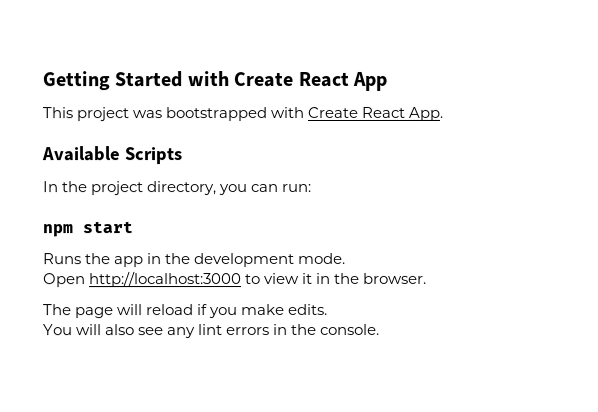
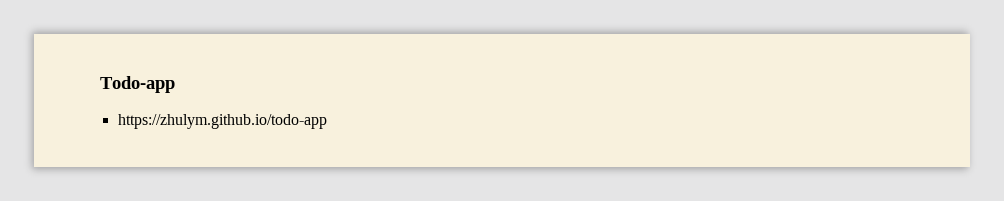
[42,71,387,91] [42,106,444,122] [41,146,182,165] [42,181,312,196] [43,221,134,238] [43,252,347,268] [43,271,428,288] [43,303,329,319] [43,323,381,339] Getting Started with Create React App // This project was bootstrapped with Create React App. // Available Scripts // In the project directory, you can run: // npm start // Runs the app in the development mode. // Open http://localhost:3000 to view it in the browser. // The page will reload if you make edits. // You will also see any lint errors in the console. -> [100,76,175,93] [117,114,327,129] Todo-app // https://zhulym.github.io/todo-app

